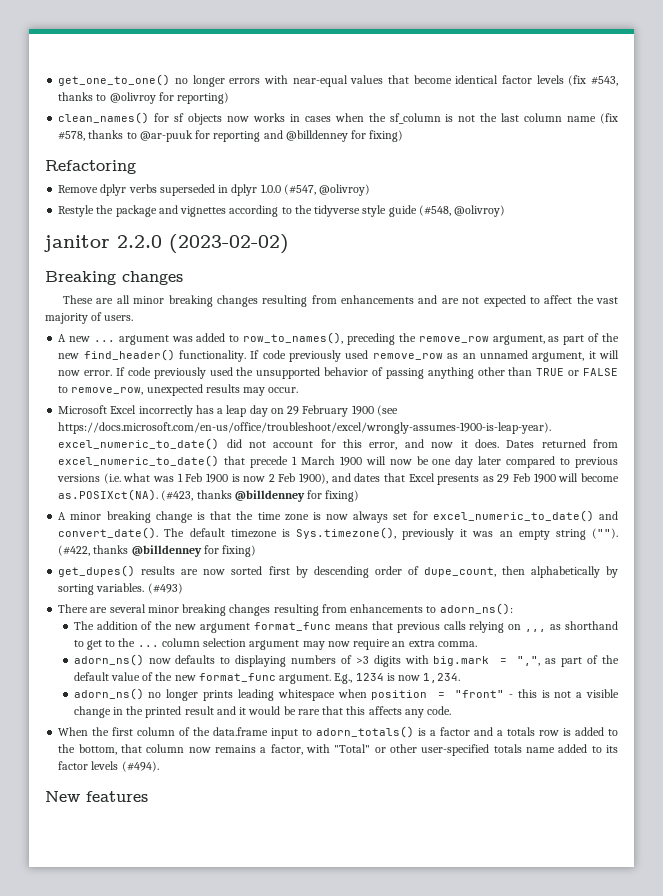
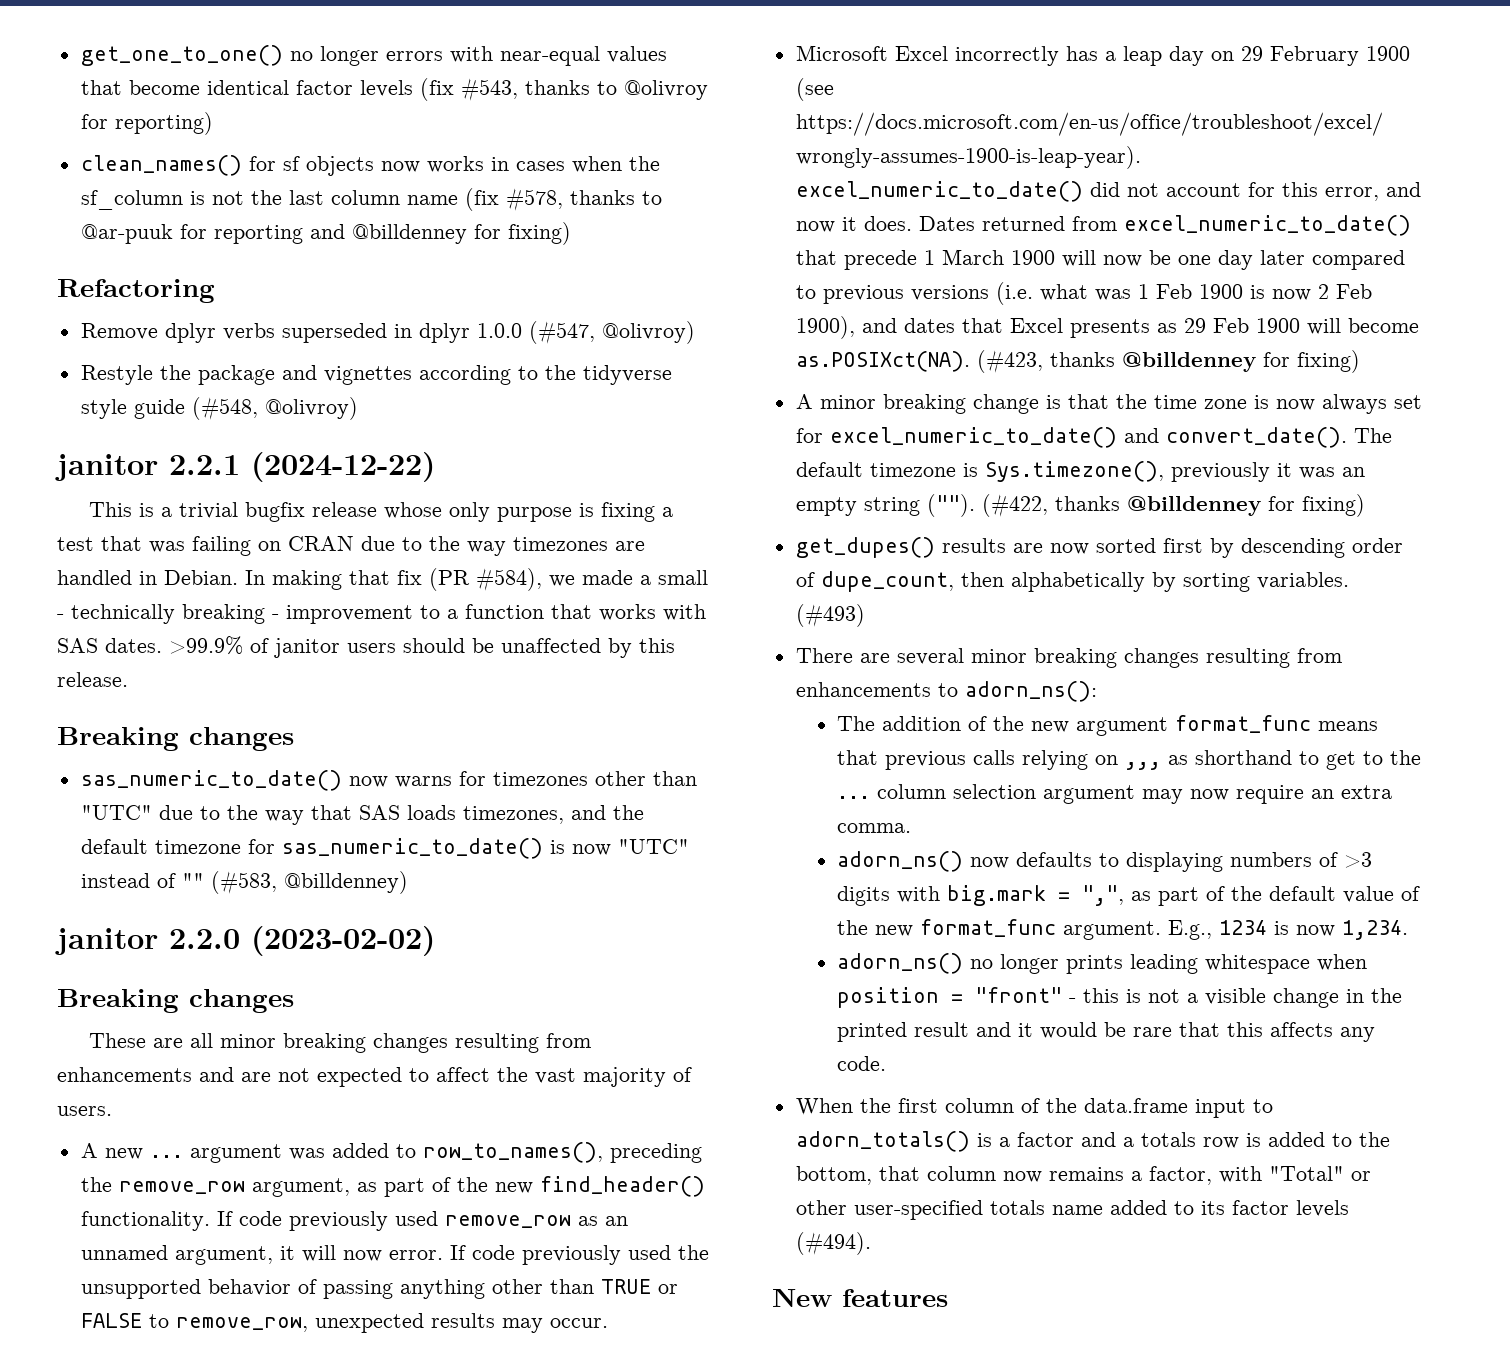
(506, 211) none -> [55,452,435,482] [89,502,674,522] [57,536,645,556] [57,568,708,591] [57,604,706,624] [57,636,675,658] [57,672,128,687] [57,727,294,751] [80,770,697,791] [80,805,644,825] [80,838,689,859] [80,871,408,894] // janitor 2.2.1 (2024-12-22) // This is a trivial bugfix release whose only purpose is fixing a test that was failing on CRAN due to the way timezones are handled in Debian. In making that fix (PR #584), we made a small - technically breaking - improvement to a function that works with SAS dates. >99.9% of janitor users should be unaffected by this release. // Breaking changes // sas_numeric_to_date() now warns for timezones other than "UTC" due to the way that SAS loads timezones, and the default timezone for sas_numeric_to_date() is now "UTC" instead of "" (#583, @billdenney)

